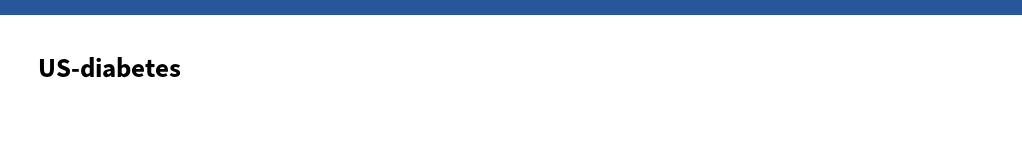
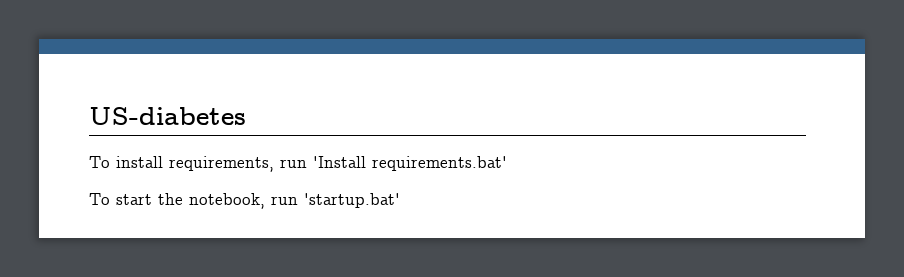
(181, 67) none -> [89,156,507,172] [89,193,400,209] // To install requirements, run 'Install requirements.bat' // To start the notebook, run 'startup.bat'

